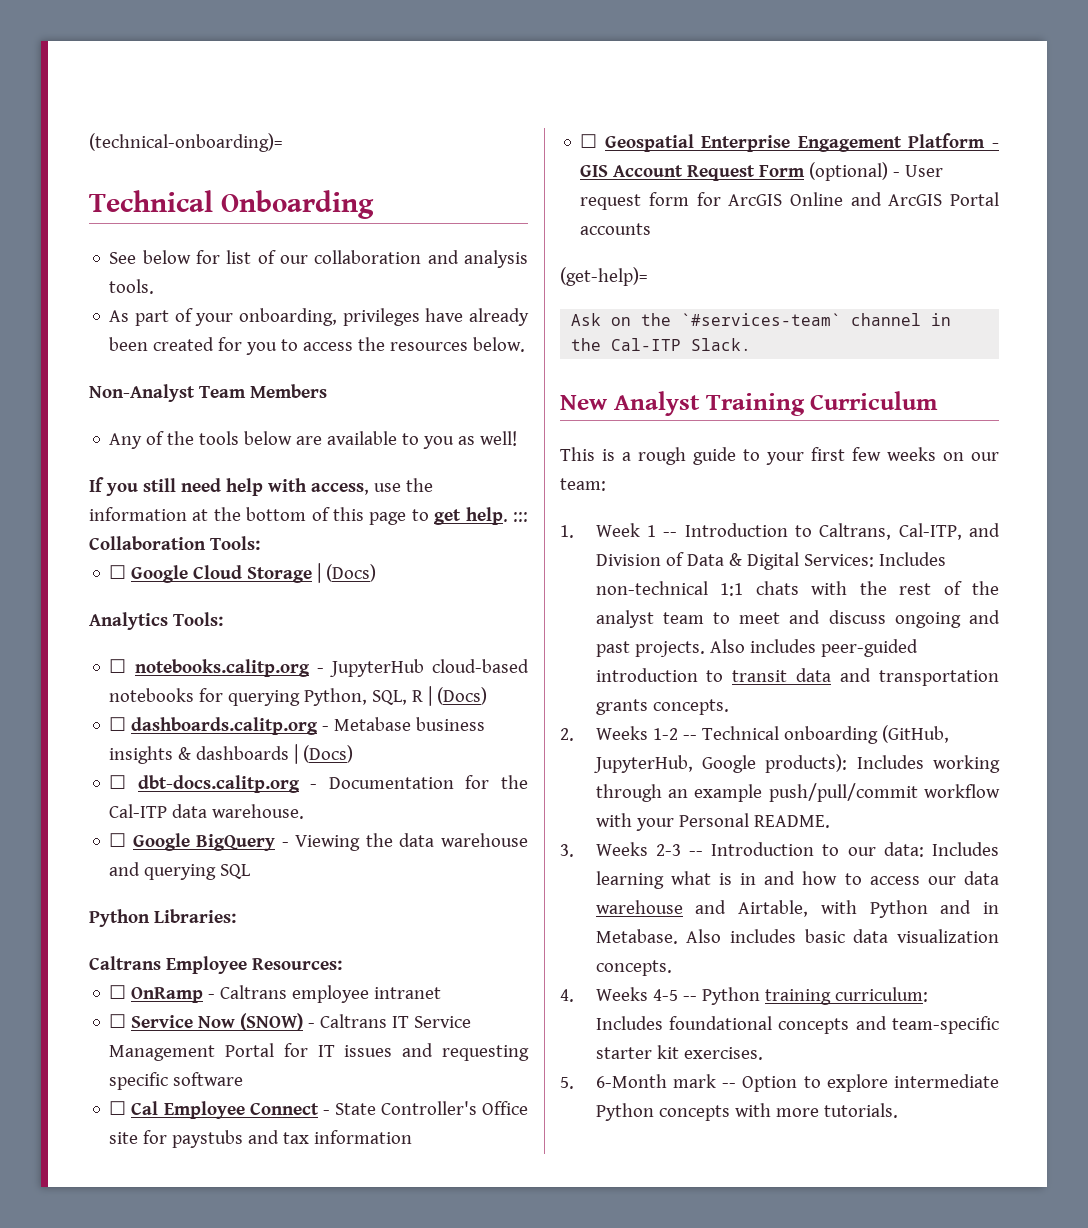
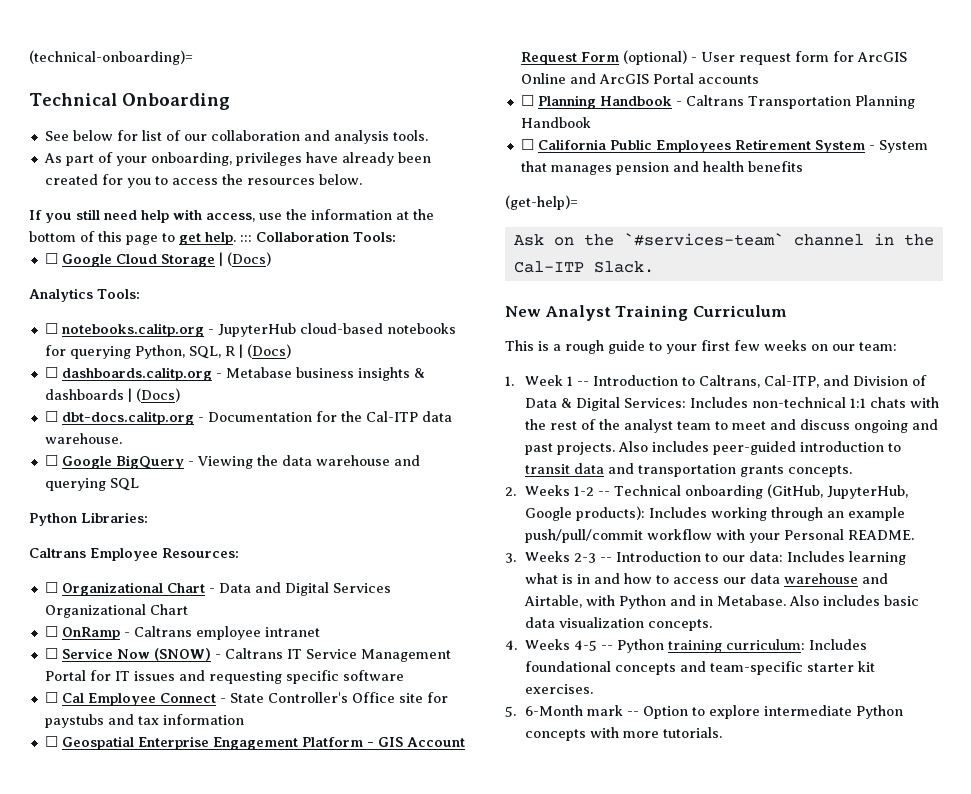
[89,384,327,402] [109,431,518,449] // Non-Analyst Team Members // Any of the tools below are available to you as well! -> (362, 179) none
(342, 964) none -> [44,582,391,596] [44,604,188,618] // ☐ Organizational Chart - Data and Digital Services Organizational Chart
(652, 229) none -> [520,95,915,109] [520,117,591,128] [520,139,928,153] [520,161,803,175] // ☐ Planning Handbook - Caltrans Transportation Planning Handbook // ☐ California Public Employees Retirement System - System that manages pension and health benefits

